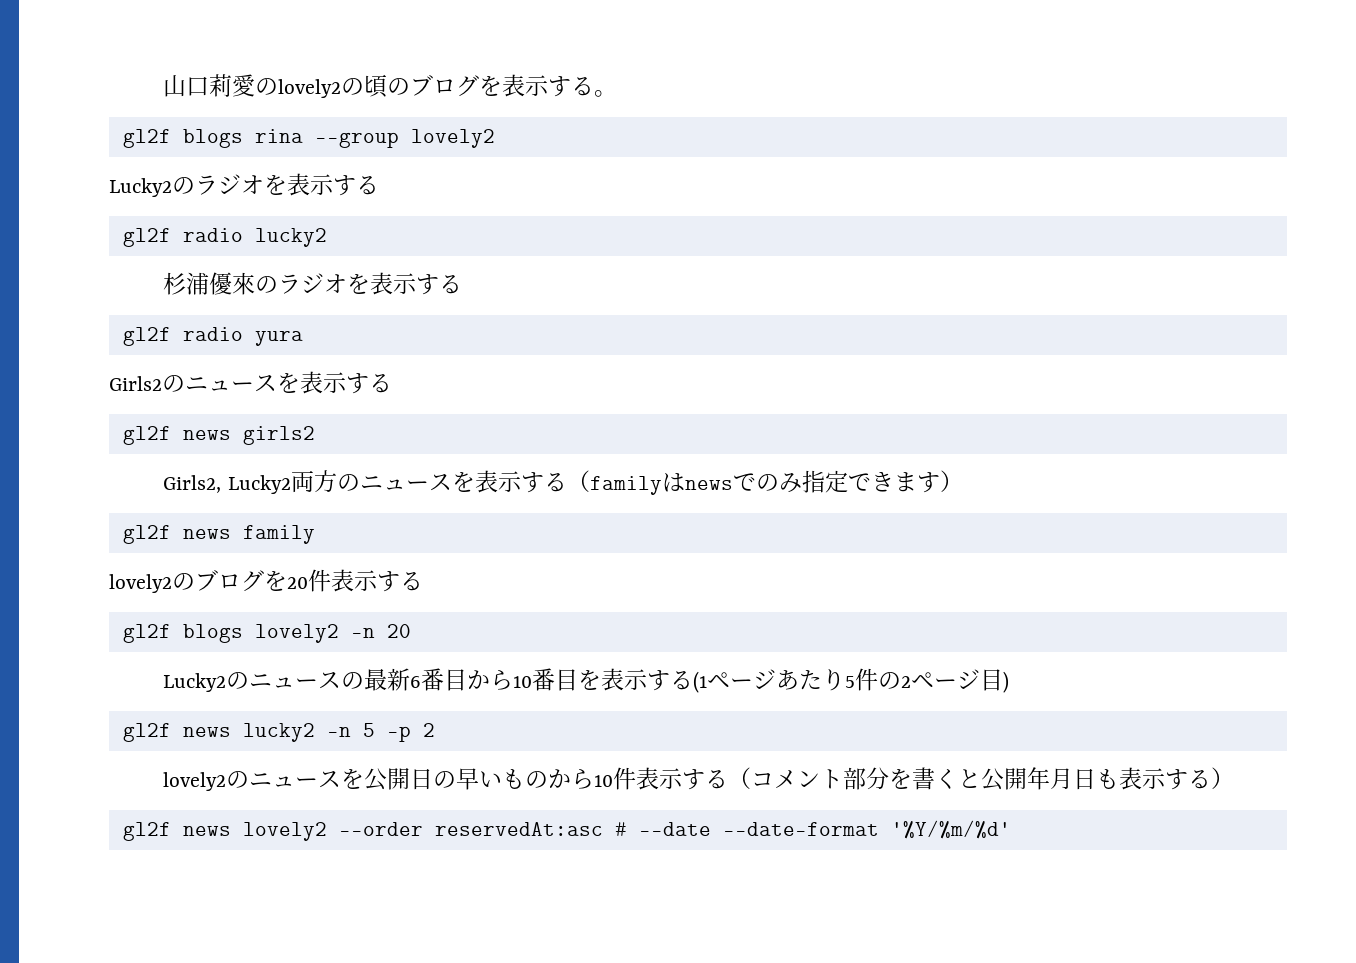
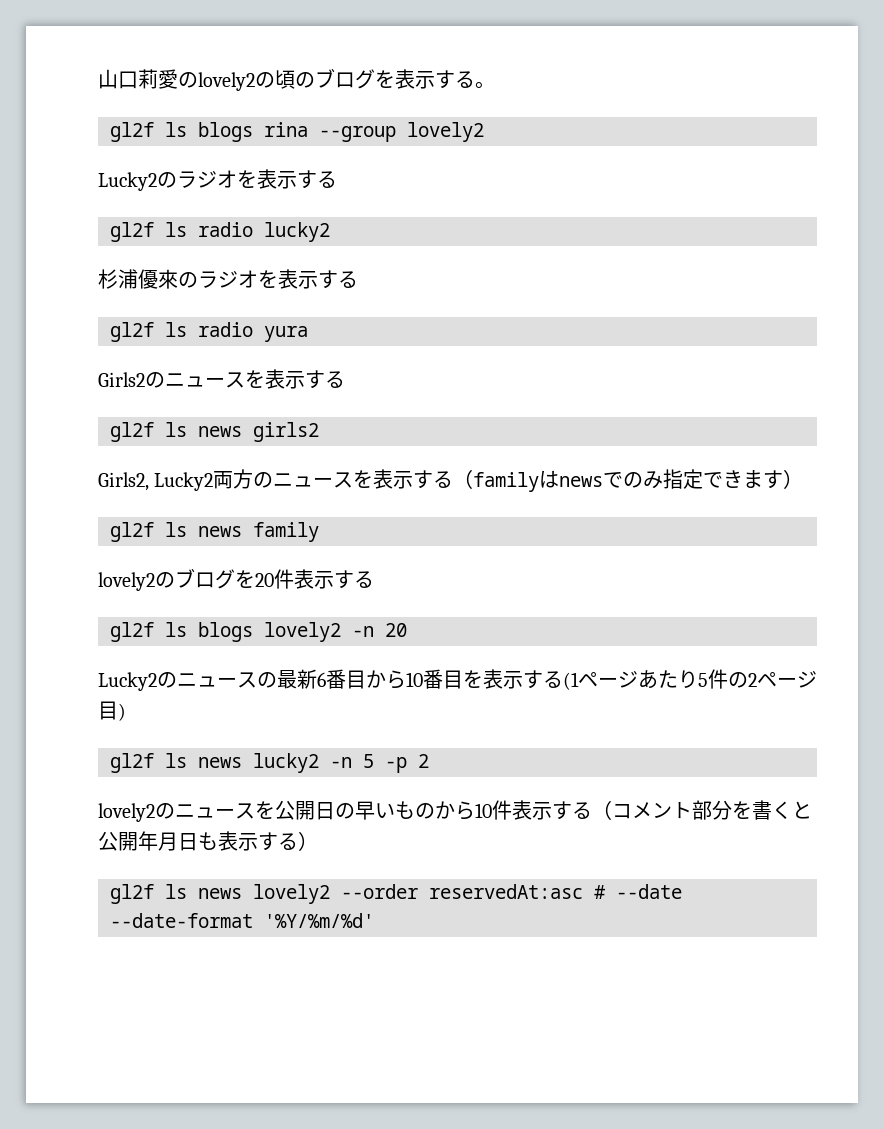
(171, 138) none -> [165,122,187,137] ls
(171, 237) none -> [165,222,187,237] ls
(171, 336) none -> [165,322,187,337] ls
(171, 435) none -> [165,422,187,437] ls
(171, 534) none -> [165,522,187,537] ls
(171, 633) none -> [165,622,187,637] ls
(171, 732) none -> [165,753,187,768] ls
(171, 831) none -> [165,884,187,899] ls

